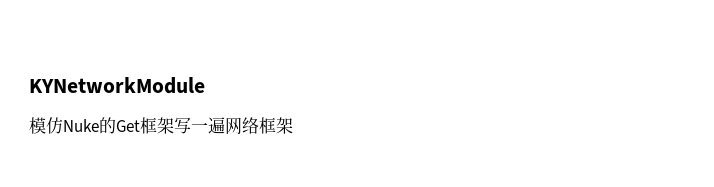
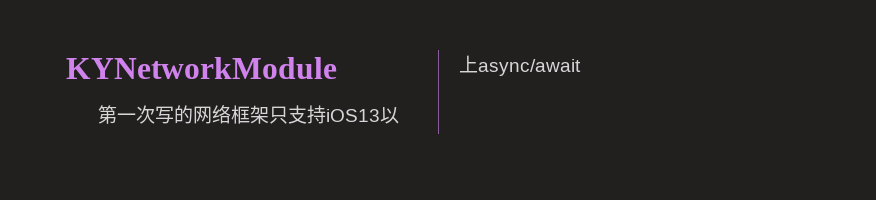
[29,117,293,135] 模仿Nuke的Get框架写一遍网络框架 -> [97,105,399,124] [459,55,581,76] 第一次写的网络框架只支持iOS13以上async/await

